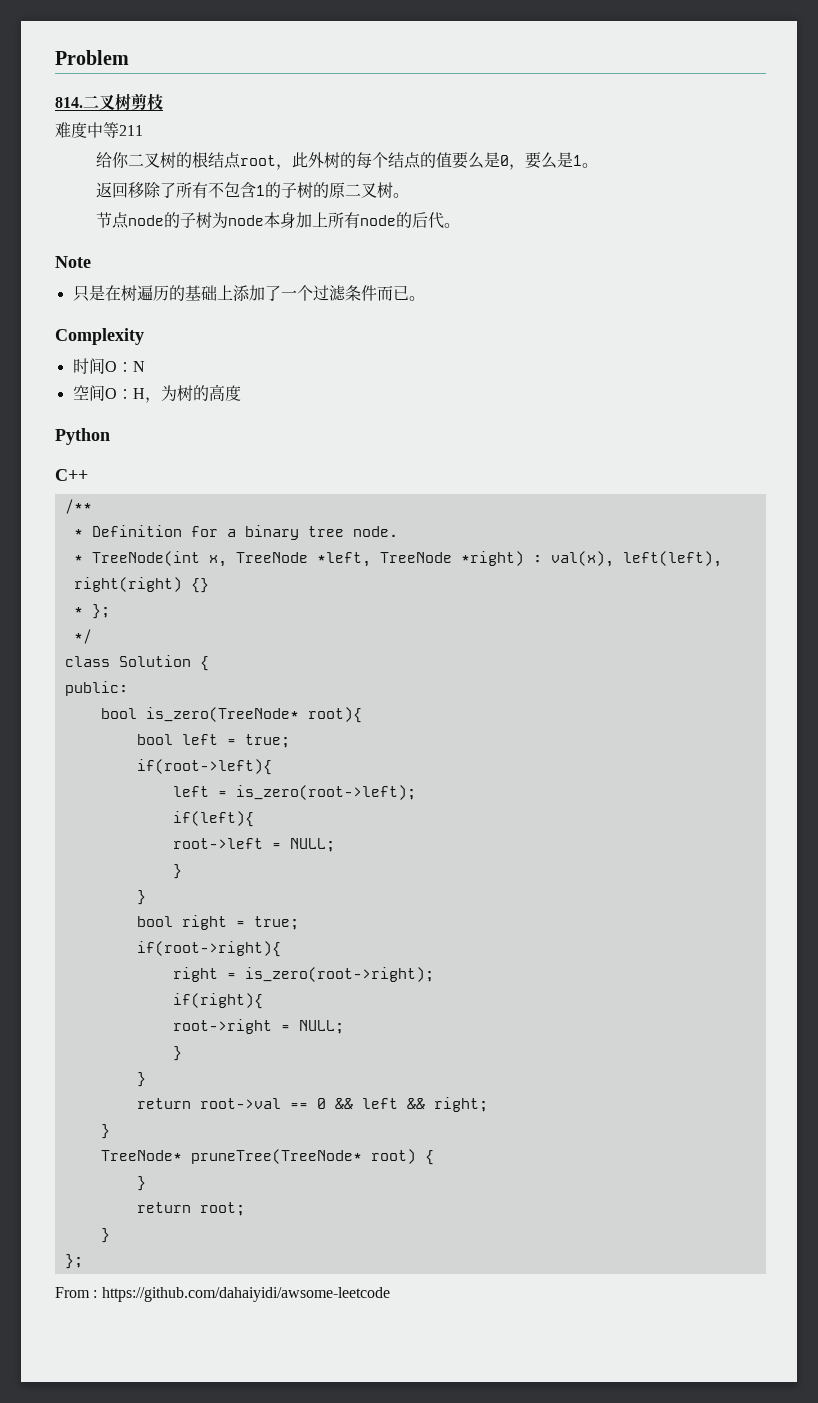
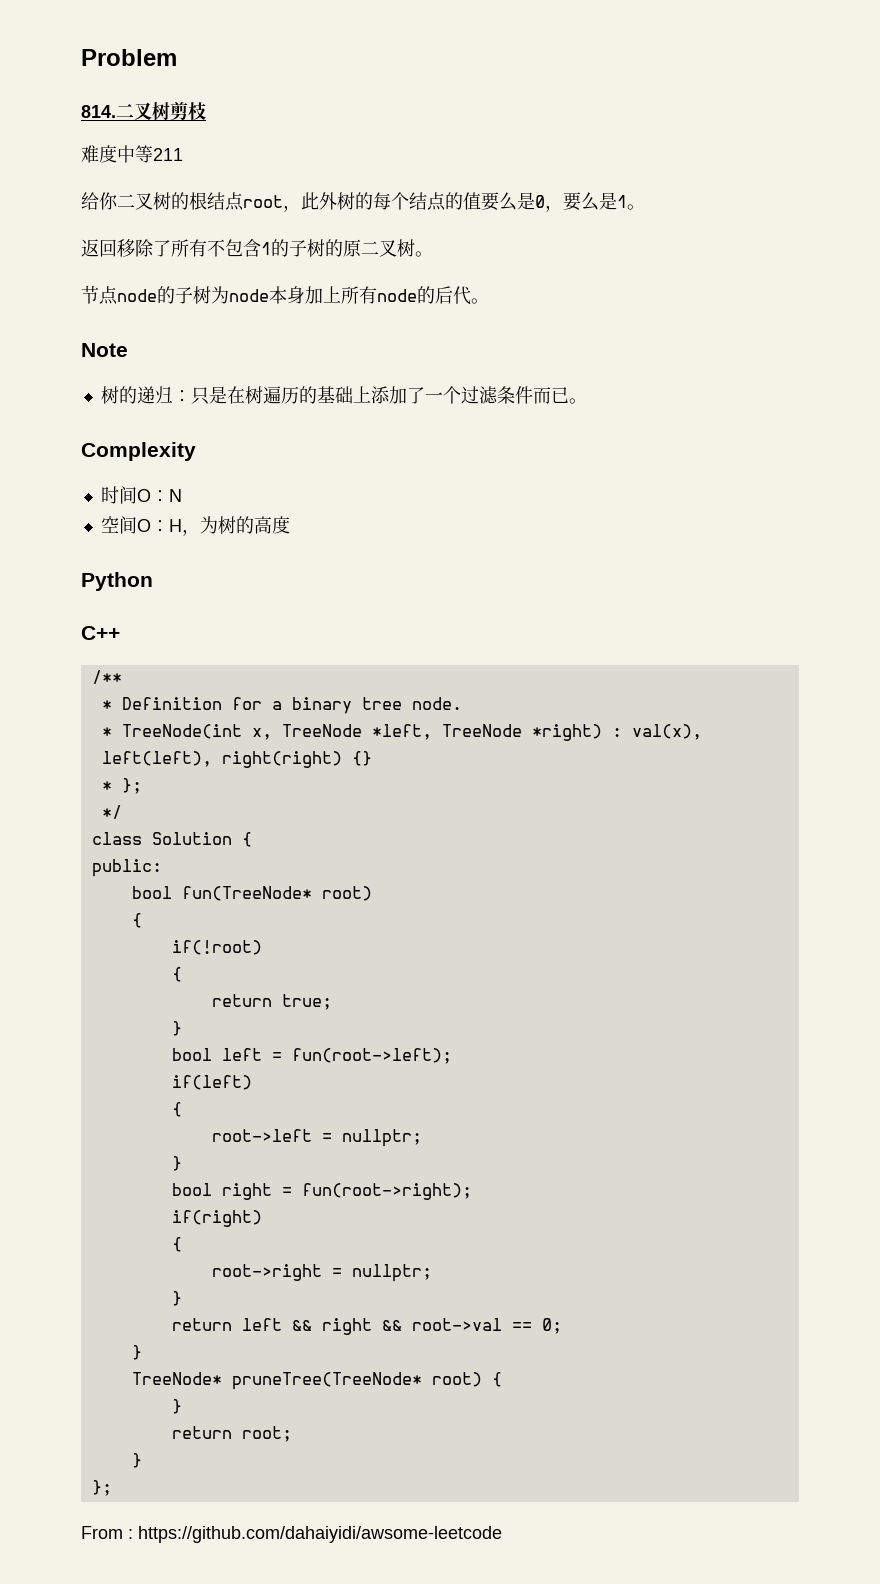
(91, 262) none -> [100,386,191,404] 树的递归：
[145,707,362,723] [136,734,290,748] [136,759,272,775] [172,785,416,800] [172,811,254,827] is_zero(TreeNode* root){ // bool left = true; // if(root->left){ // left = is_zero(root->left); // if(left){ -> [181,886,372,901] [131,913,142,928] [171,940,262,955] [171,967,182,982] [211,994,332,1010] [171,1021,182,1036] [171,1048,452,1064] [171,1075,252,1090] [171,1102,182,1117] fun(TreeNode* root) // { // if(!root) // { // return true; // } // bool left = fun(root->left); // if(left) // {
[289,838,335,852] [172,864,182,879] NULL; // } -> [341,1129,422,1147] nullptr;
[253,916,299,930] [136,941,281,957] [172,967,434,982] [172,993,263,1009] true; // if(root->right){ // right = is_zero(root->right); // if(right){ -> [301,1183,472,1200] [171,1210,262,1227] [171,1237,182,1252] fun(root->right); // if(right) // {
[298,1020,344,1034] [172,1046,182,1061] [136,1072,146,1087] [136,1097,488,1112] NULL; // } // } // return root->val == 0 && left && right; -> [351,1264,432,1282] [171,1291,182,1306] [171,1318,562,1335] nullptr; // } // return left && right && root->val == 0;

